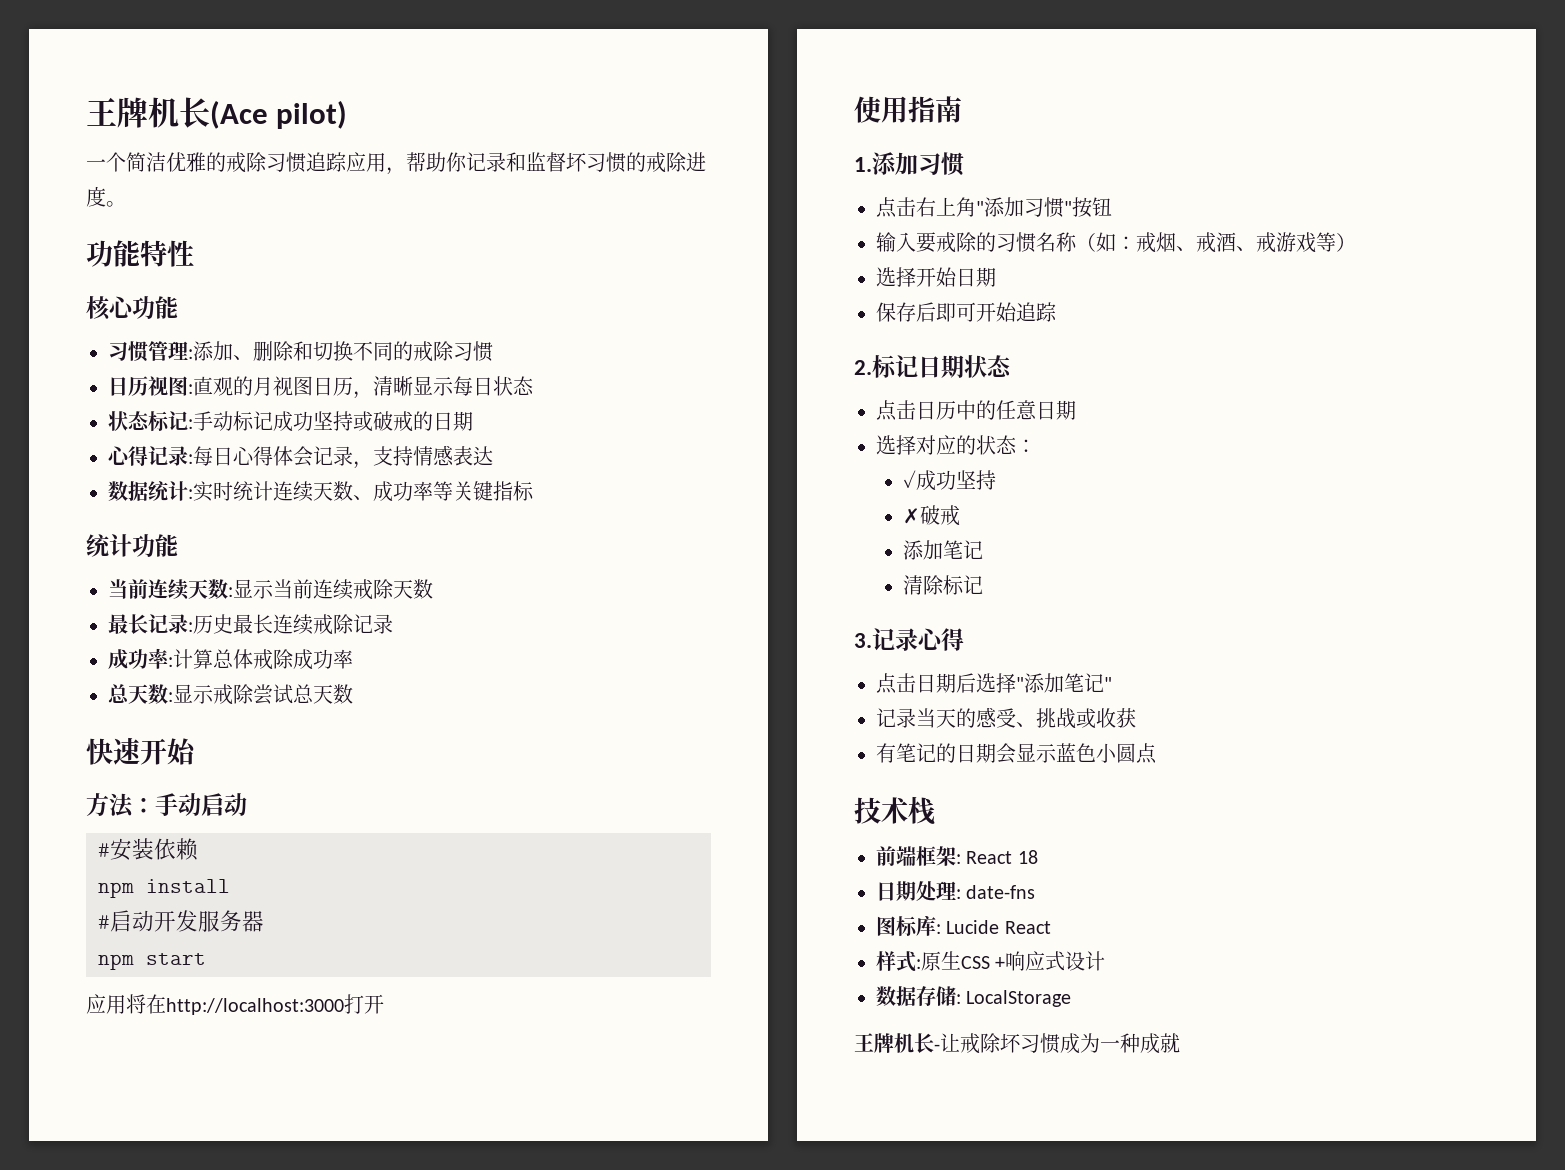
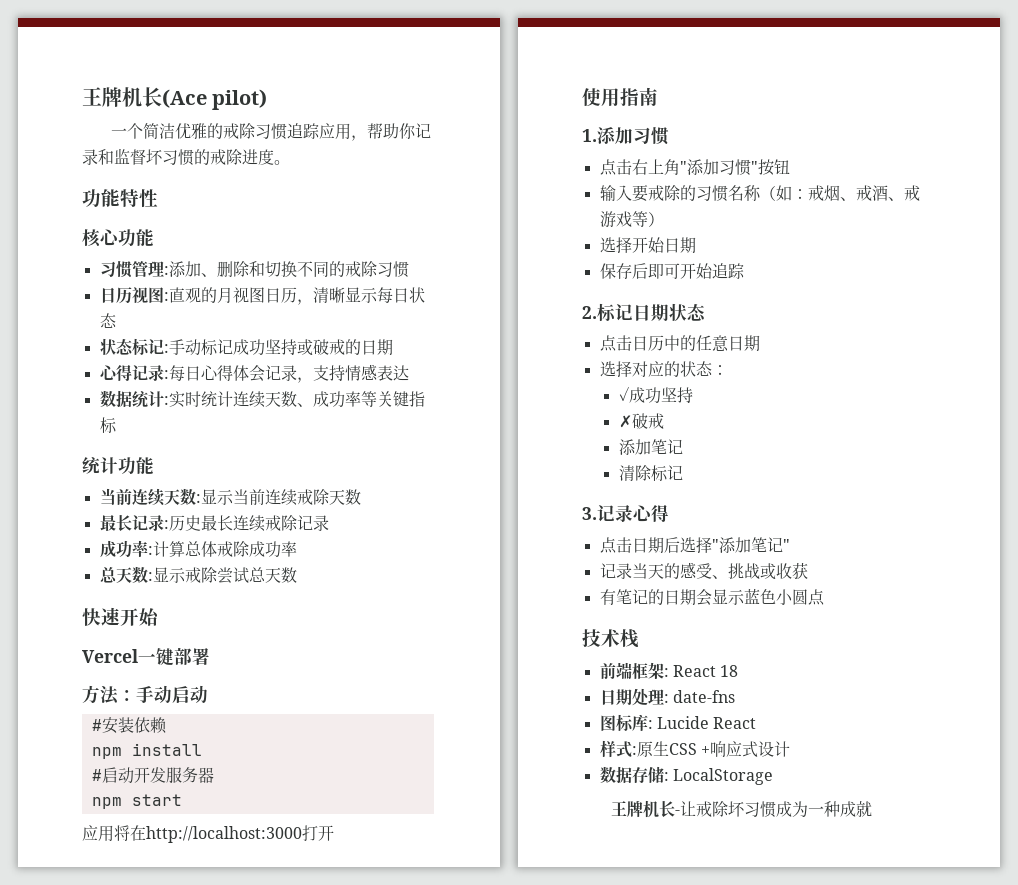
(197, 751) none -> [82,647,210,666] // Vercel一键部署

